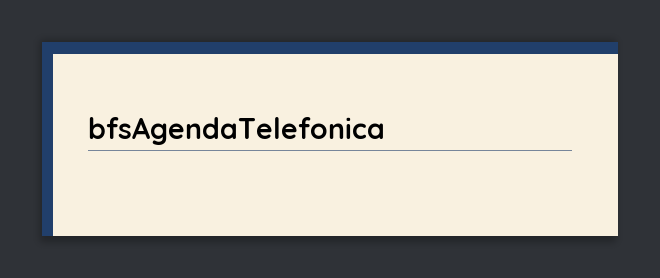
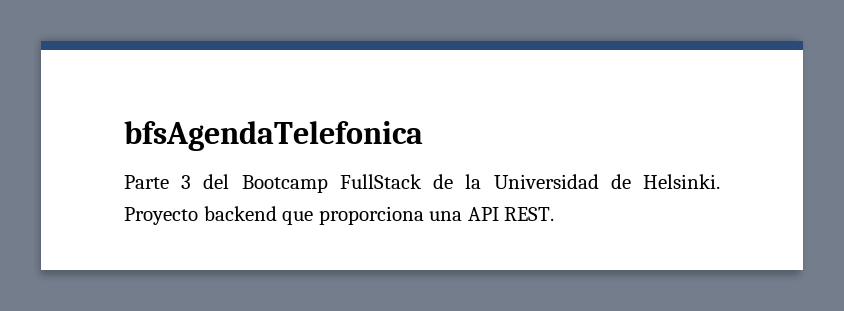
(385, 131) none -> [124,174,720,193] [124,206,555,225] // Parte 3 del Bootcamp FullStack de la Universidad de Helsinki. Proyecto backend que proporciona una API REST.

